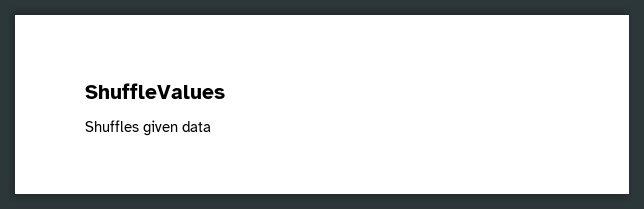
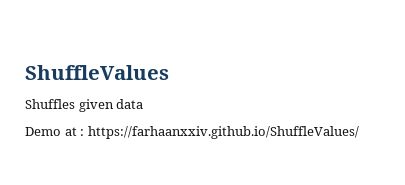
(211, 126) none -> [25,126,359,139] // Demo at : https://farhaanxxiv.github.io/ShuffleValues/

